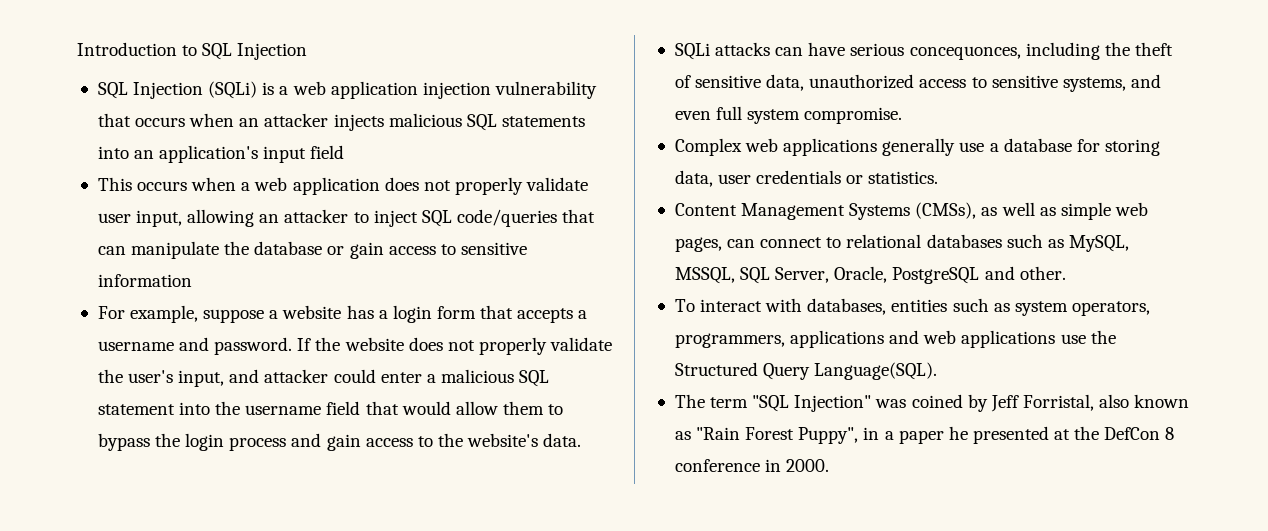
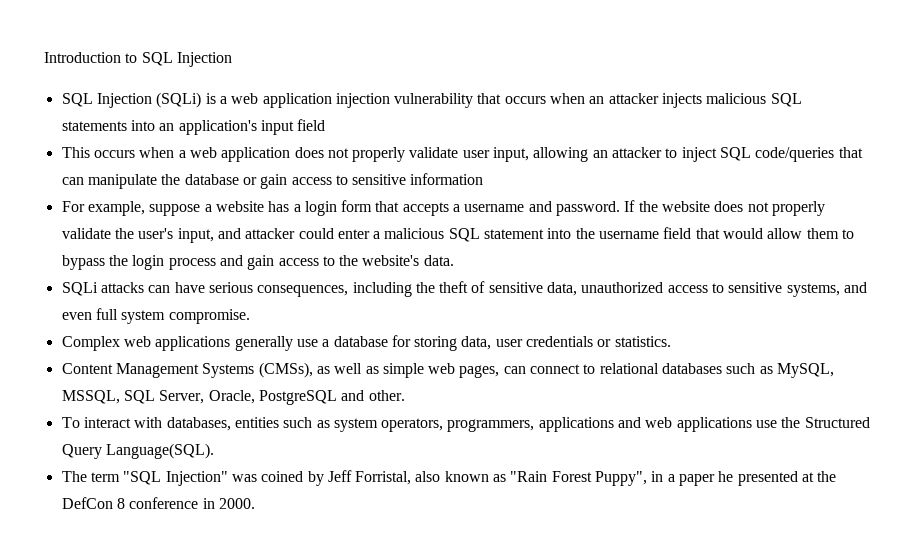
[909,46,1021,60] concequonces, -> [257,285,349,297] consequences,

